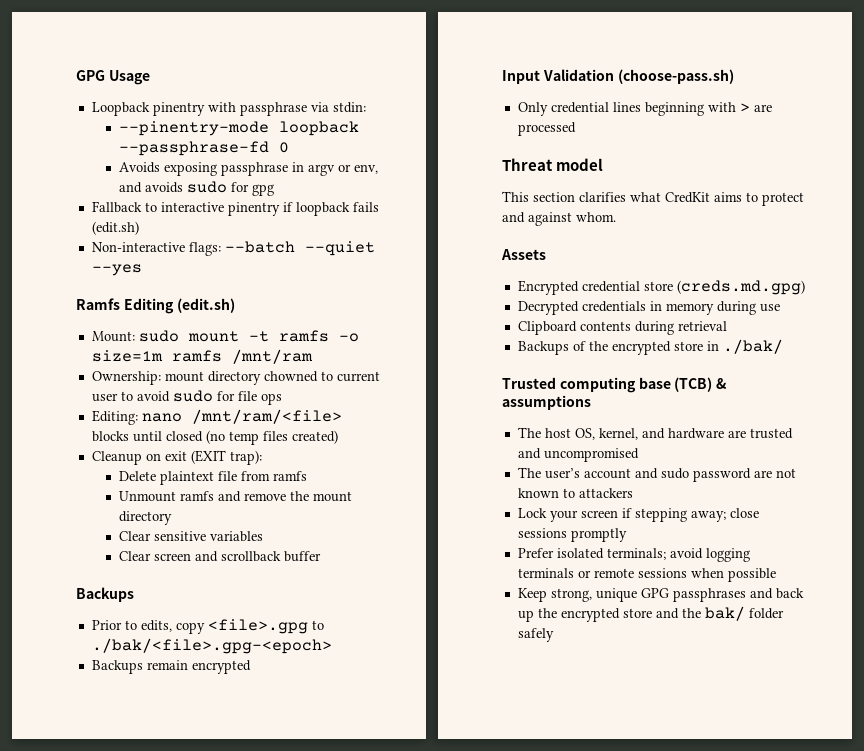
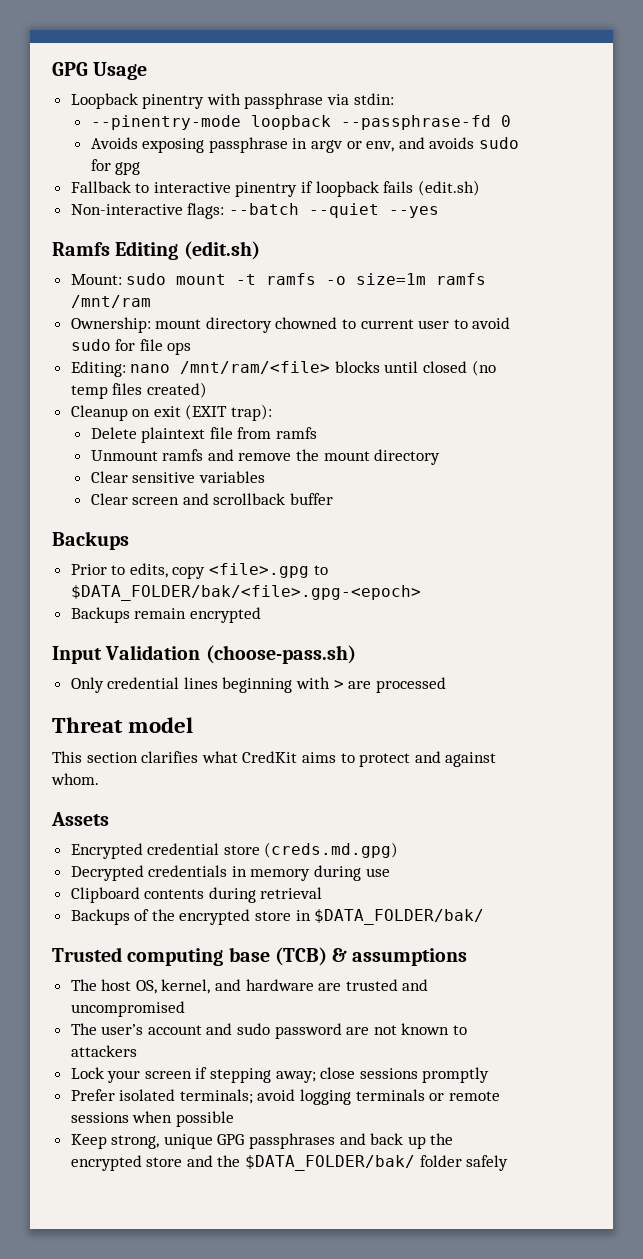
[91,638,332,654] ./bak/<file>.gpg-<epoch> -> [70,585,421,601] $DATA_FOLDER/bak/<file>.gpg-<epoch>
[722,339,783,354] ./bak/ -> [314,909,485,925] $DATA_FOLDER/bak/
[704,606,745,621] bak/ -> [245,1155,416,1171] $DATA_FOLDER/bak/

